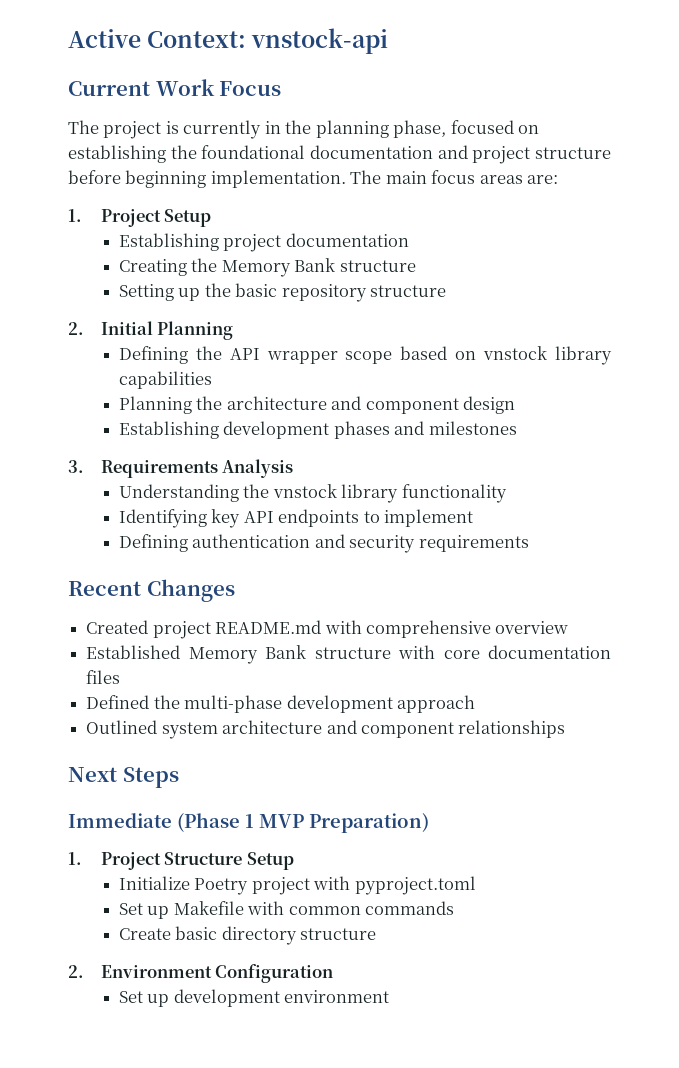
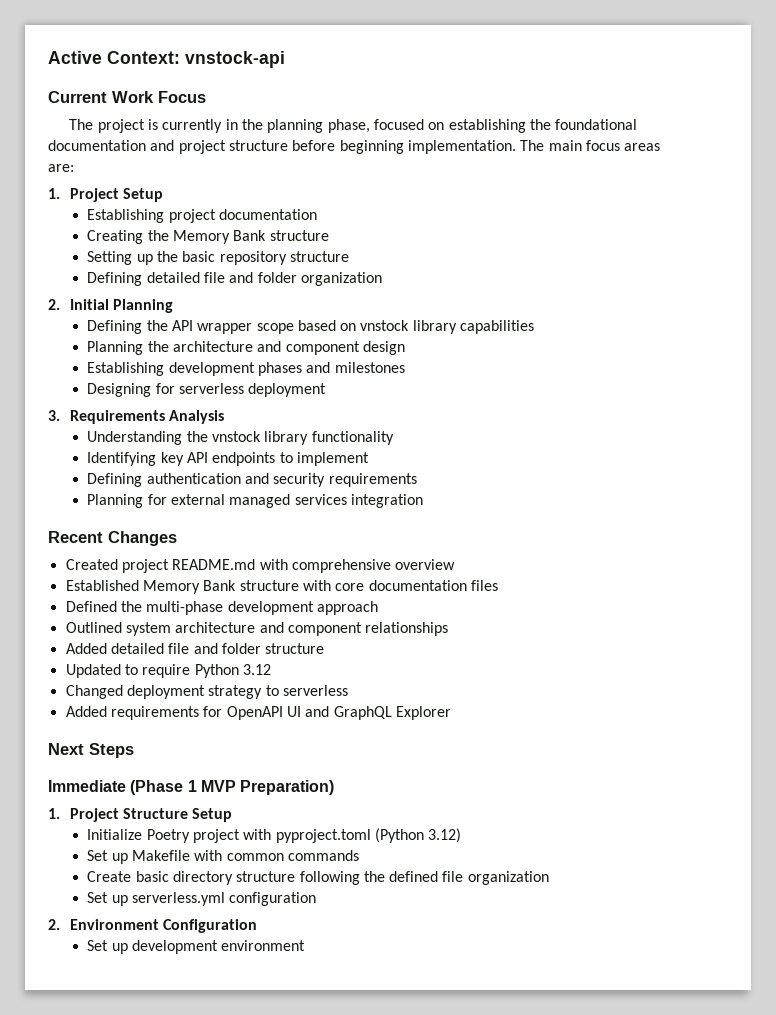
(447, 291) none -> [87,272,382,286] // Defining detailed file and folder organization
(517, 428) none -> [87,383,327,397] // Designing for serverless deployment
(529, 543) none -> [87,494,423,508] // Planning for external managed services integration
(566, 729) none -> [65,643,325,654] [65,664,271,678] [65,685,348,699] [65,706,451,720] // Added detailed file and folder structure // Updated to require Python 3.12 // Changed deployment strategy to serverless // Added requirements for OpenAPI UI and GraphQL Explorer
(476, 885) none -> [374,828,462,843] (Python 3.12)
(377, 934) none -> [299,871,549,885] [87,892,317,906] following the defined file organization // Set up serverless.yml configuration

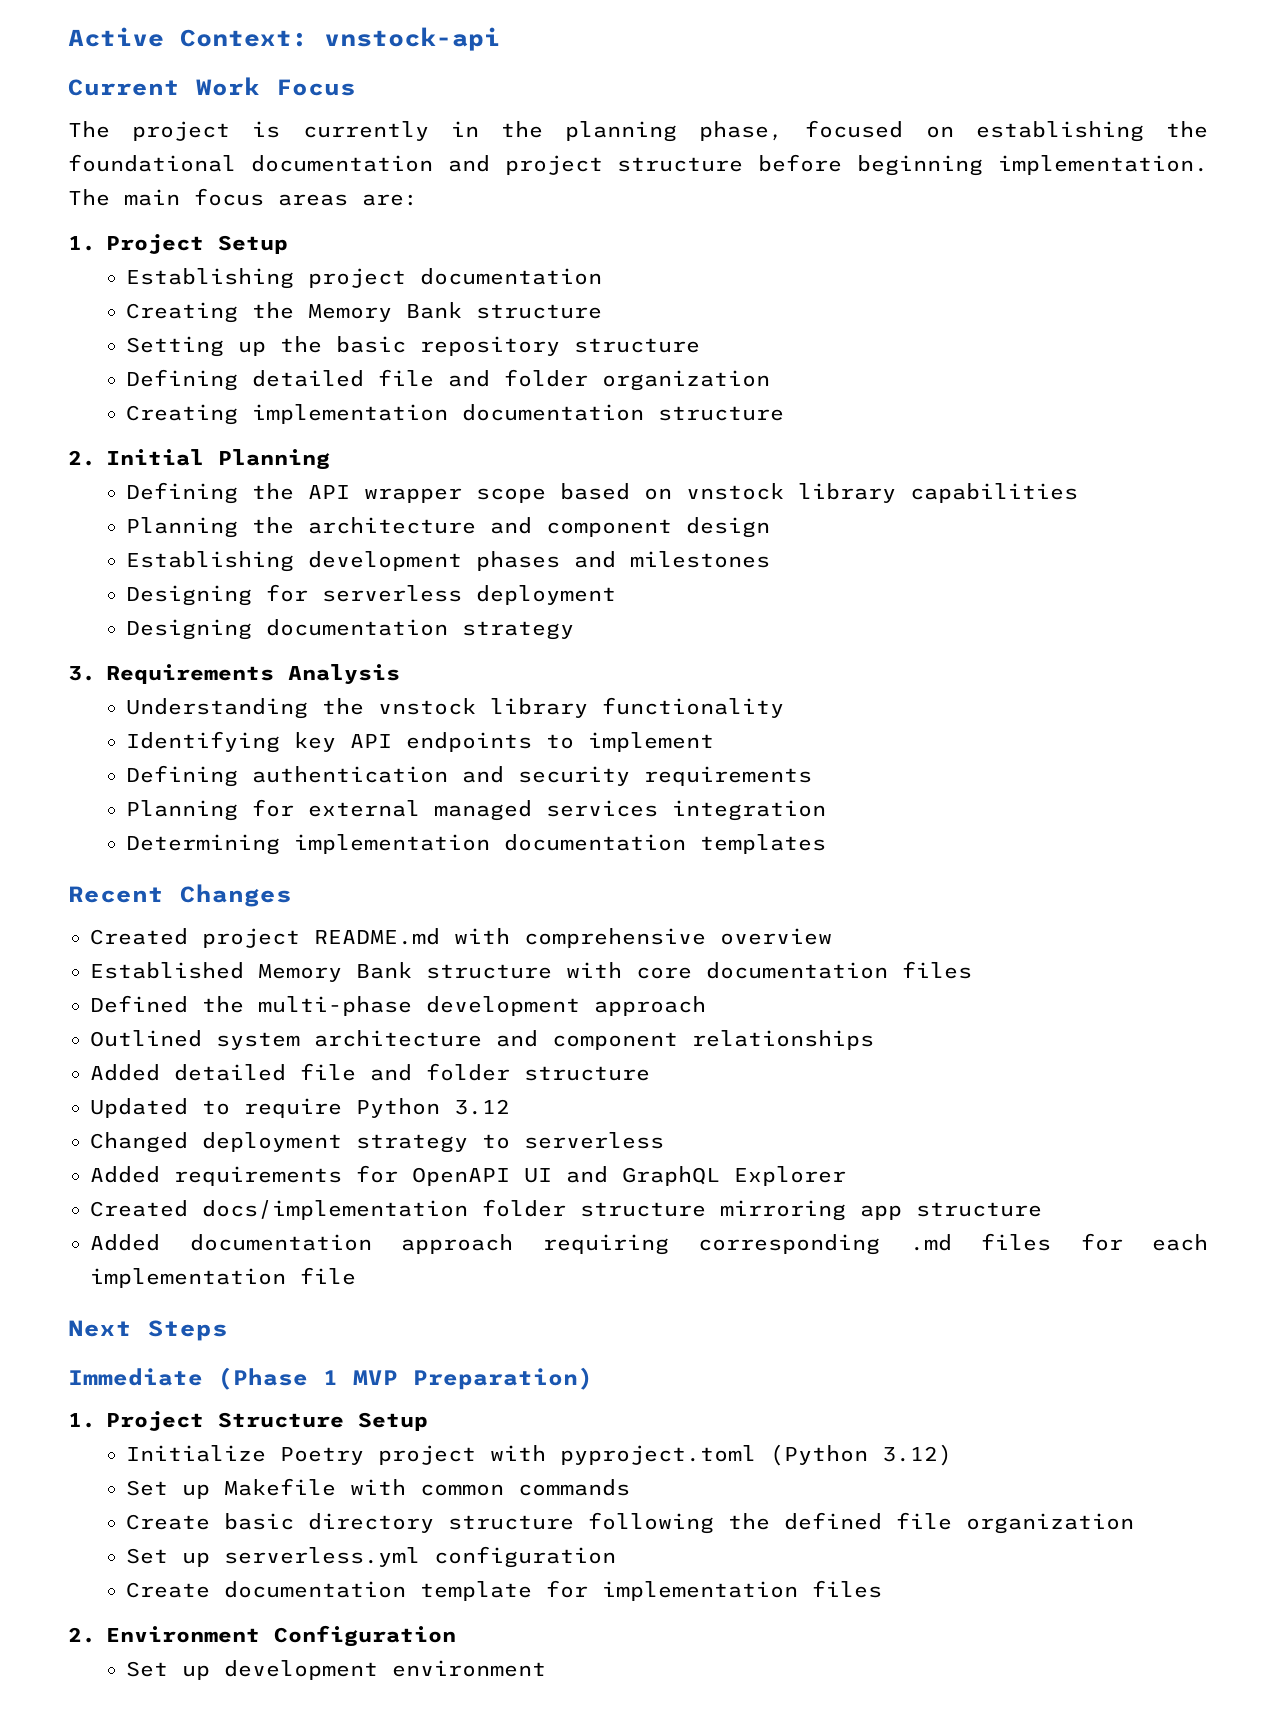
(382, 279) none -> [125,404,784,425] // Creating implementation documentation structure
(327, 390) none -> [125,619,574,640] // Designing documentation strategy
(423, 501) none -> [125,834,826,855] // Determining implementation documentation templates
(451, 713) none -> [90,1199,1042,1221] [90,1233,1208,1255] [90,1267,356,1288] // Created docs/implementation folder structure mirroring app structure // Added documentation approach requiring corresponding .md files for each implementation file
(317, 899) none -> [125,1580,882,1601] // Create documentation template for implementation files

